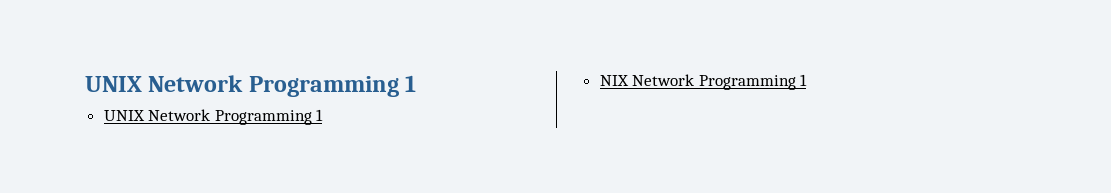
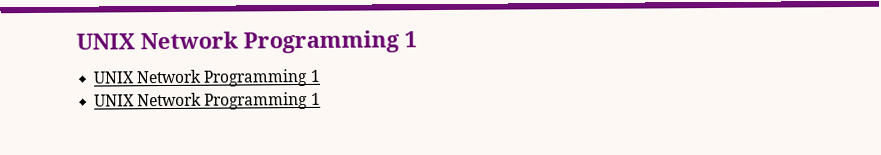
[599,75,629,86] NIX -> [94,94,136,107] UNIX

